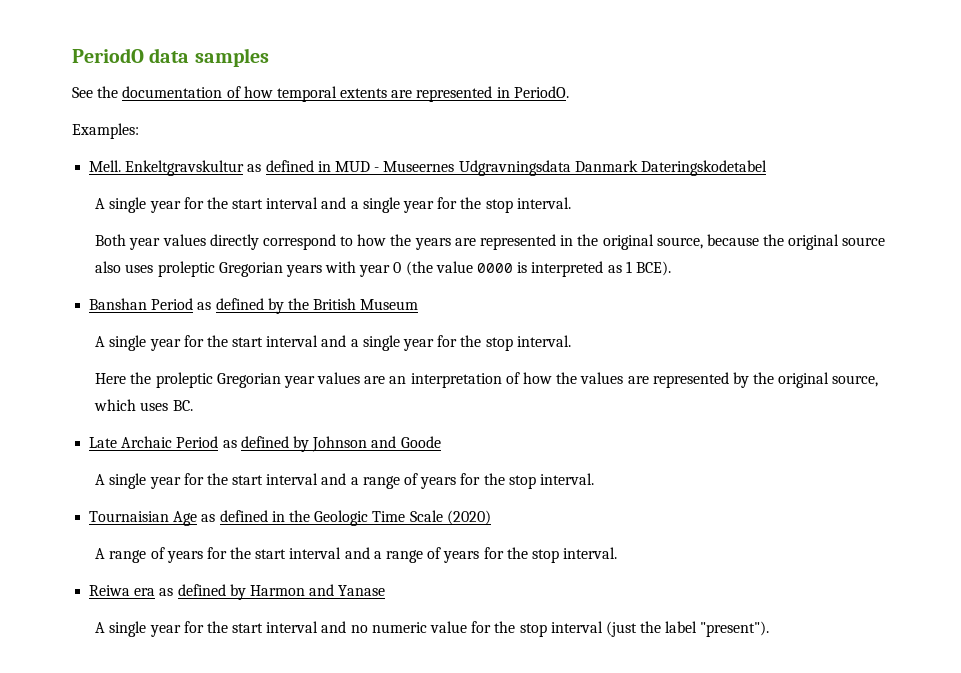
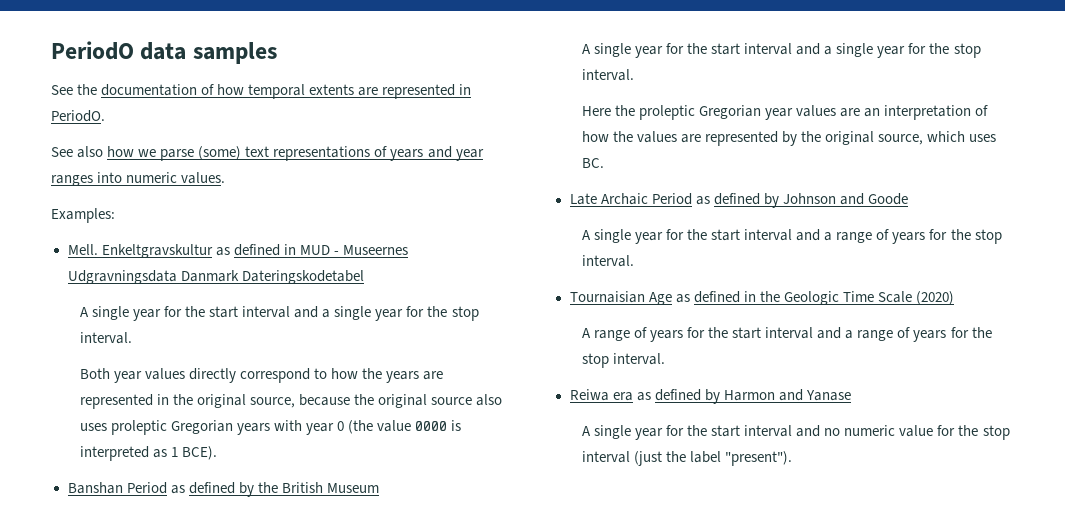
(569, 92) none -> [51,146,484,161] [51,172,226,186] // See also how we parse (some) text representations of years and year ranges into numeric values.

